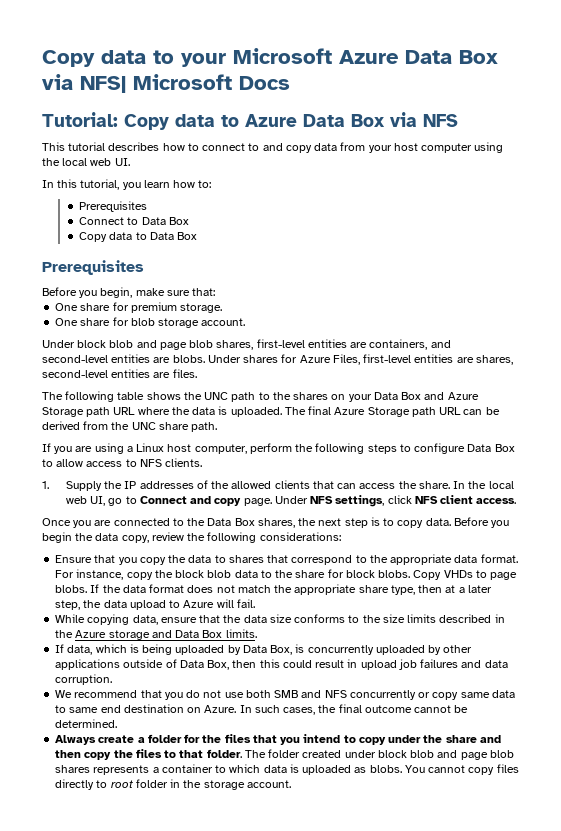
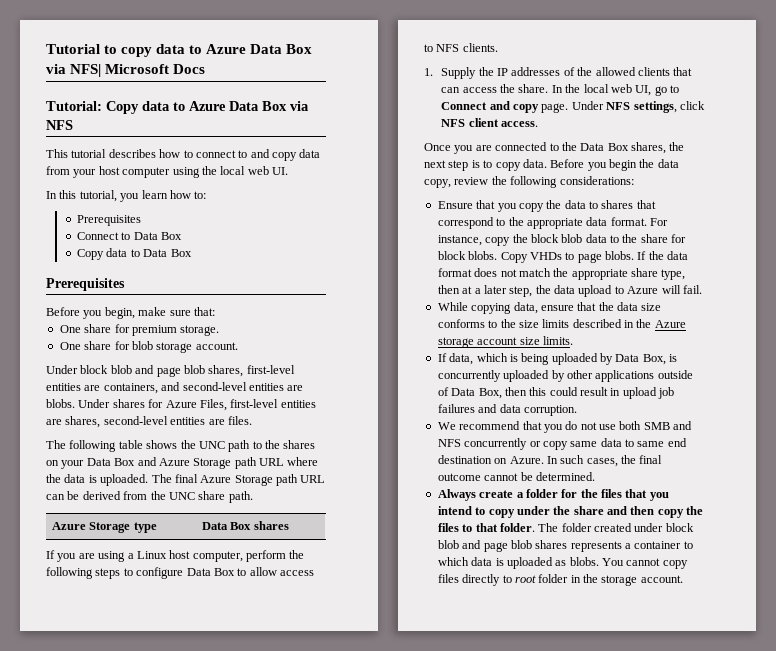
[42,48,332,67] Copy data to your Microsoft -> [46,44,203,57] Tutorial to copy data to
(218, 427) none -> [51,522,157,533] [201,521,289,530] // Azure Storage type | Data Box shares
[151,630,223,638] and Data Box -> [477,337,540,345] account size

